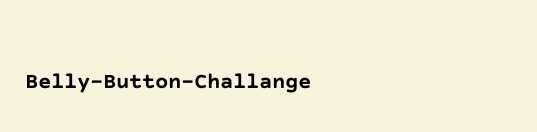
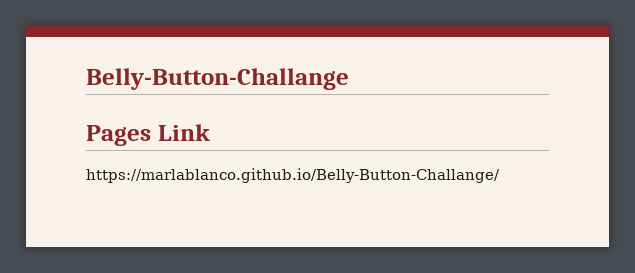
(311, 83) none -> [86,124,210,146] [86,168,500,183] // Pages Link // https://marlablanco.github.io/Belly-Button-Challange/

